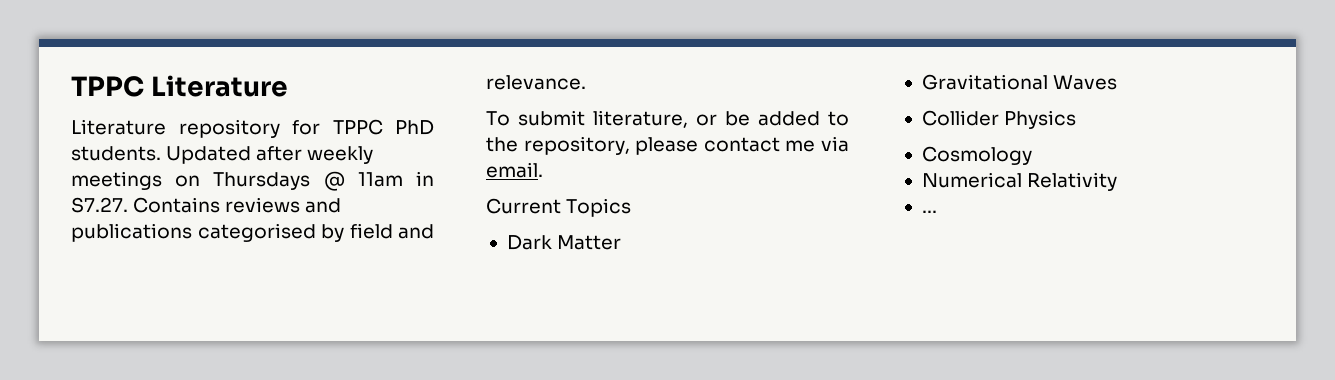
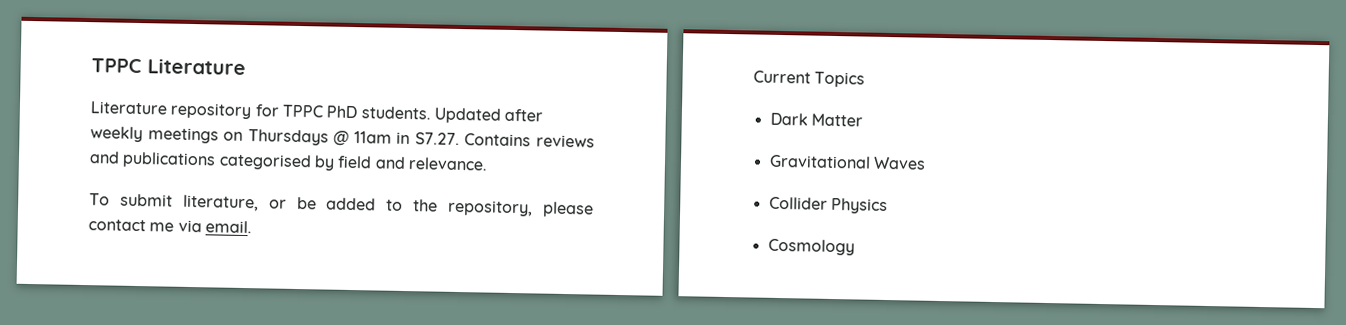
[921,172,1118,191] [921,210,937,213] // Numerical Relativity // ... -> (855, 247) none

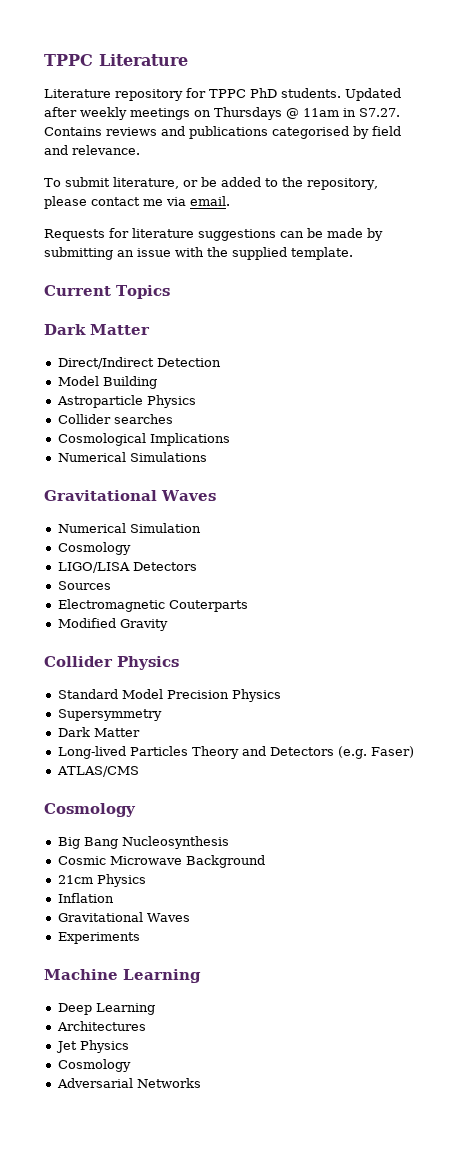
[753,70,866,88] [769,112,863,127] [768,154,926,170] [768,196,888,215] [767,238,855,256] Current Topics // Dark Matter // Gravitational Waves // Collider Physics // Cosmology -> [44,228,383,241] [44,247,353,260] [44,285,170,299] [44,324,150,335] [57,357,221,369] [57,376,157,389] [56,395,196,408] [57,414,173,424] [57,433,230,446] [57,452,207,462] [44,490,216,501] [57,523,201,533] [57,542,131,555] [57,562,197,573] [57,581,111,590] [57,599,248,612] [57,618,168,631] [44,656,179,670] [57,689,281,702] [57,709,162,721] [57,727,140,737] [57,746,414,759] [56,766,139,777] [44,803,136,817] [57,836,229,849] [57,855,265,868] [57,874,146,887] [57,893,114,903] [57,912,190,922] [57,932,140,944] [44,969,201,983] [57,1003,155,1015] [56,1021,146,1031] [55,1040,129,1053] [57,1059,131,1072] [56,1078,201,1088] Requests for literature suggestions can be made by submitting an issue with the supplied template. // Current Topics // Dark Matter // Direct/Indirect Detection // Model Building // Astroparticle Physics // Collider searches // Cosmological Implications // Numerical Simulations // Gravitational Waves // Numerical Simulation // Cosmology // LIGO/LISA Detectors // Sources // Electromagnetic Couterparts // Modified Gravity // Collider Physics // Standard Model Precision Physics // Supersymmetry // Dark Matter // Long-lived Particles Theory and Detectors (e.g. Faser) // ATLAS/CMS // Cosmology // Big Bang Nucleosynthesis // Cosmic Microwave Background // 21cm Physics // Inflation // Gravitational Waves // Experiments // Machine Learning // Deep Learning // Architectures // Jet Physics // Cosmology // Adversarial Networks

